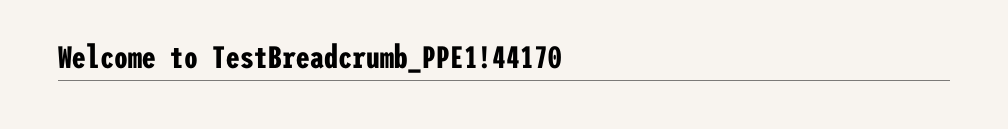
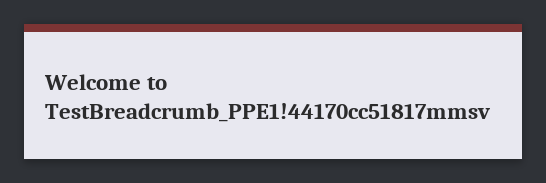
[212,43,562,73] TestBreadcrumb_PPE1!44170 -> [45,103,490,122] TestBreadcrumb_PPE1!44170cc51817mmsv

